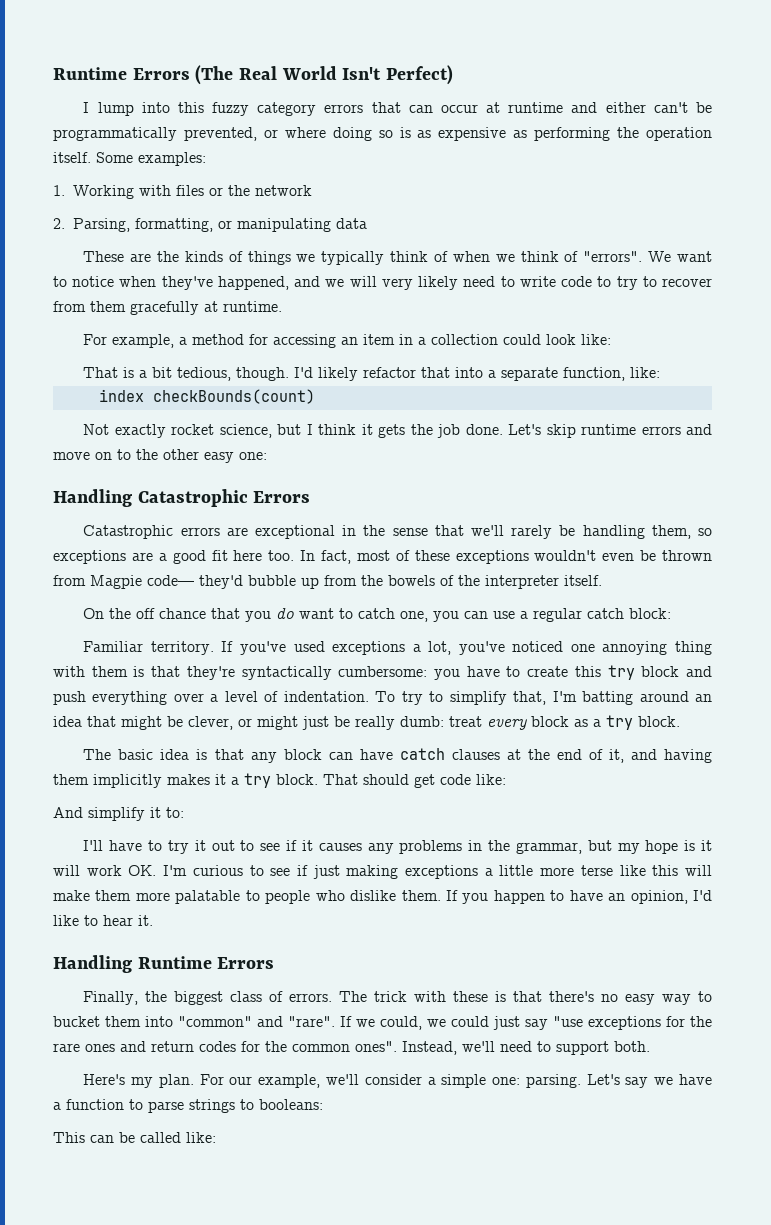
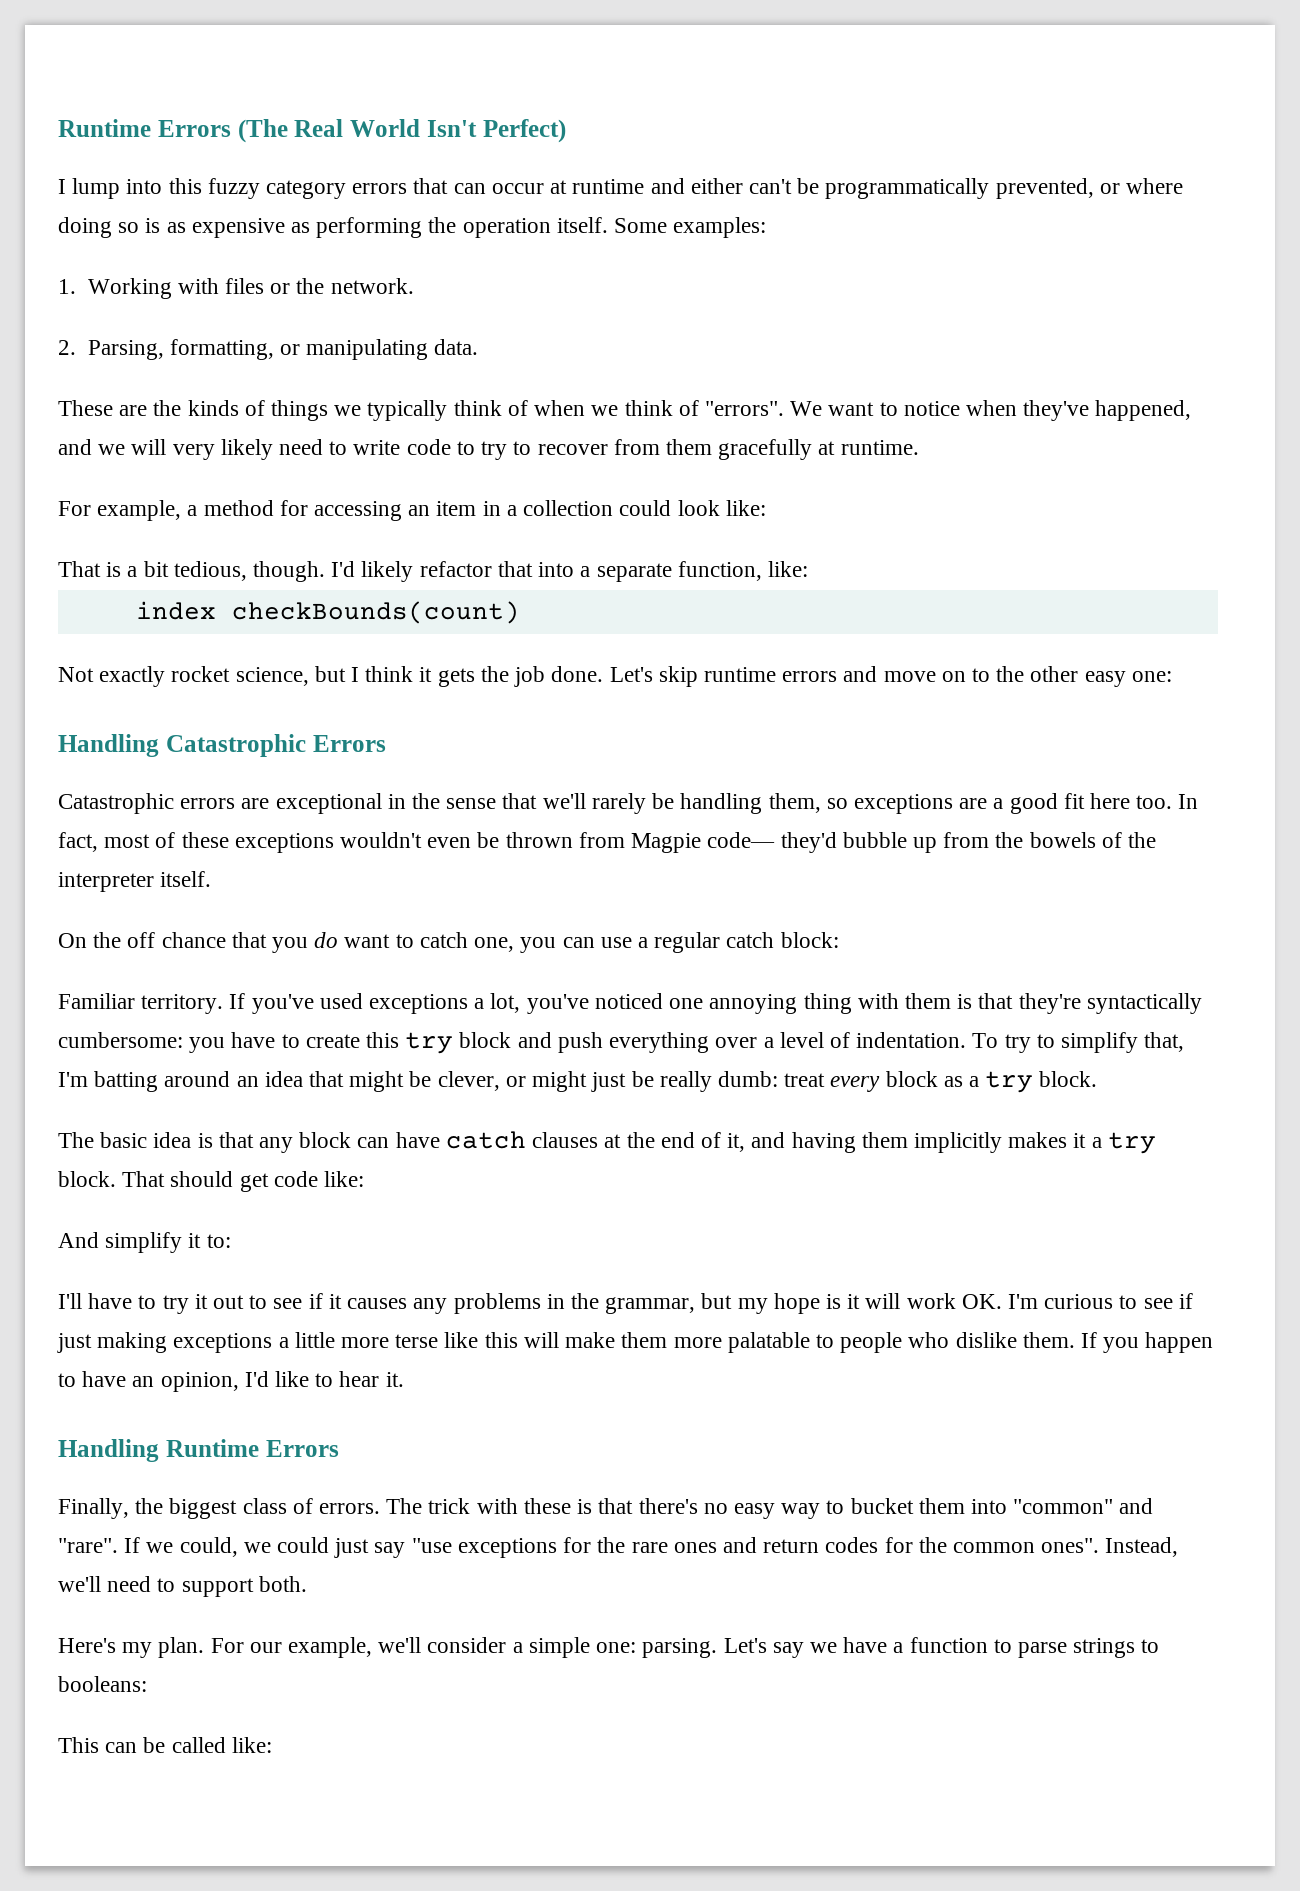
[255,185,312,196] network -> [330,278,414,294] network.
[336,218,367,229] data -> [434,339,479,355] data.

